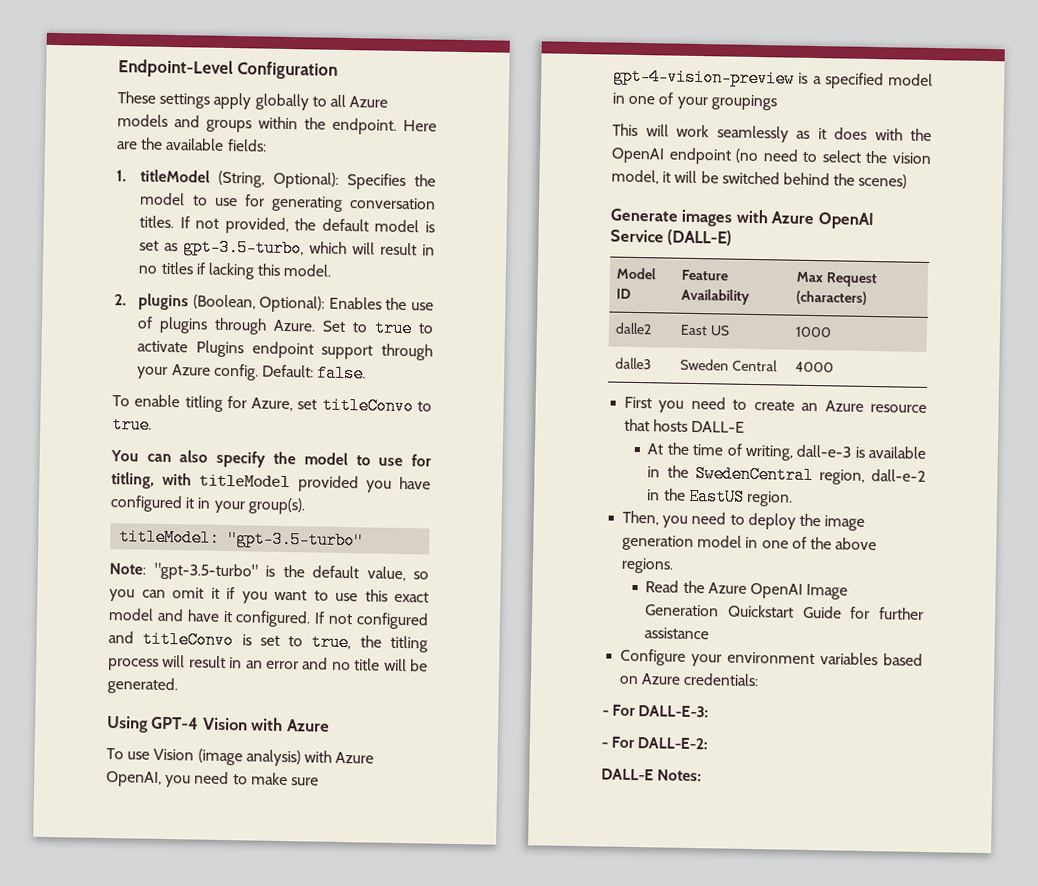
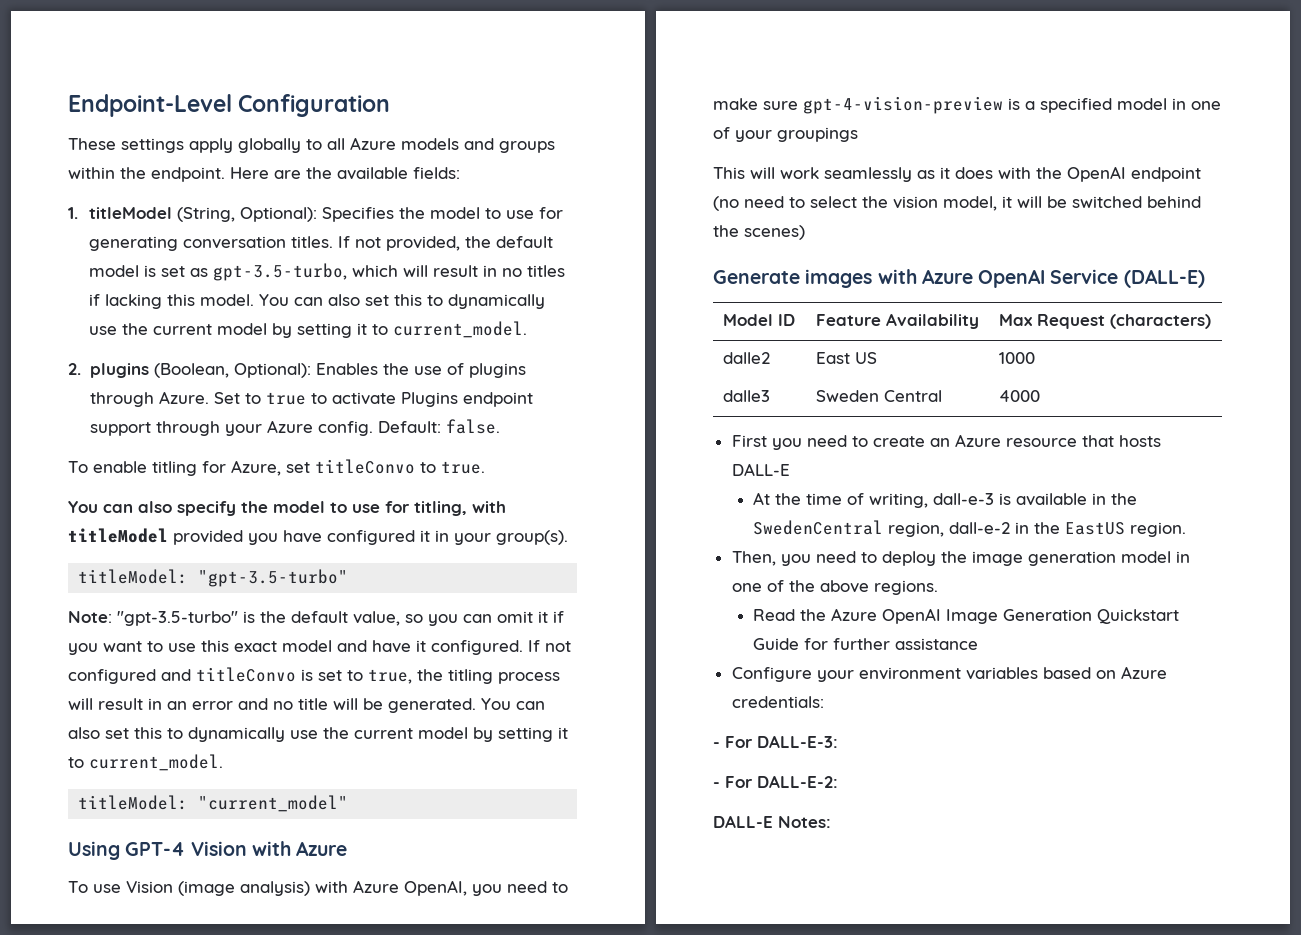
(333, 270) none -> [259,294,546,309] [89,321,528,338] You can also set this to dynamically use the current model by setting it to current_model.
(178, 686) none -> [481,698,545,710] [68,727,568,742] [68,754,223,771] [78,795,349,812] You can also set this to dynamically use the current model by setting it to current_model. // titleModel: "current_model"

